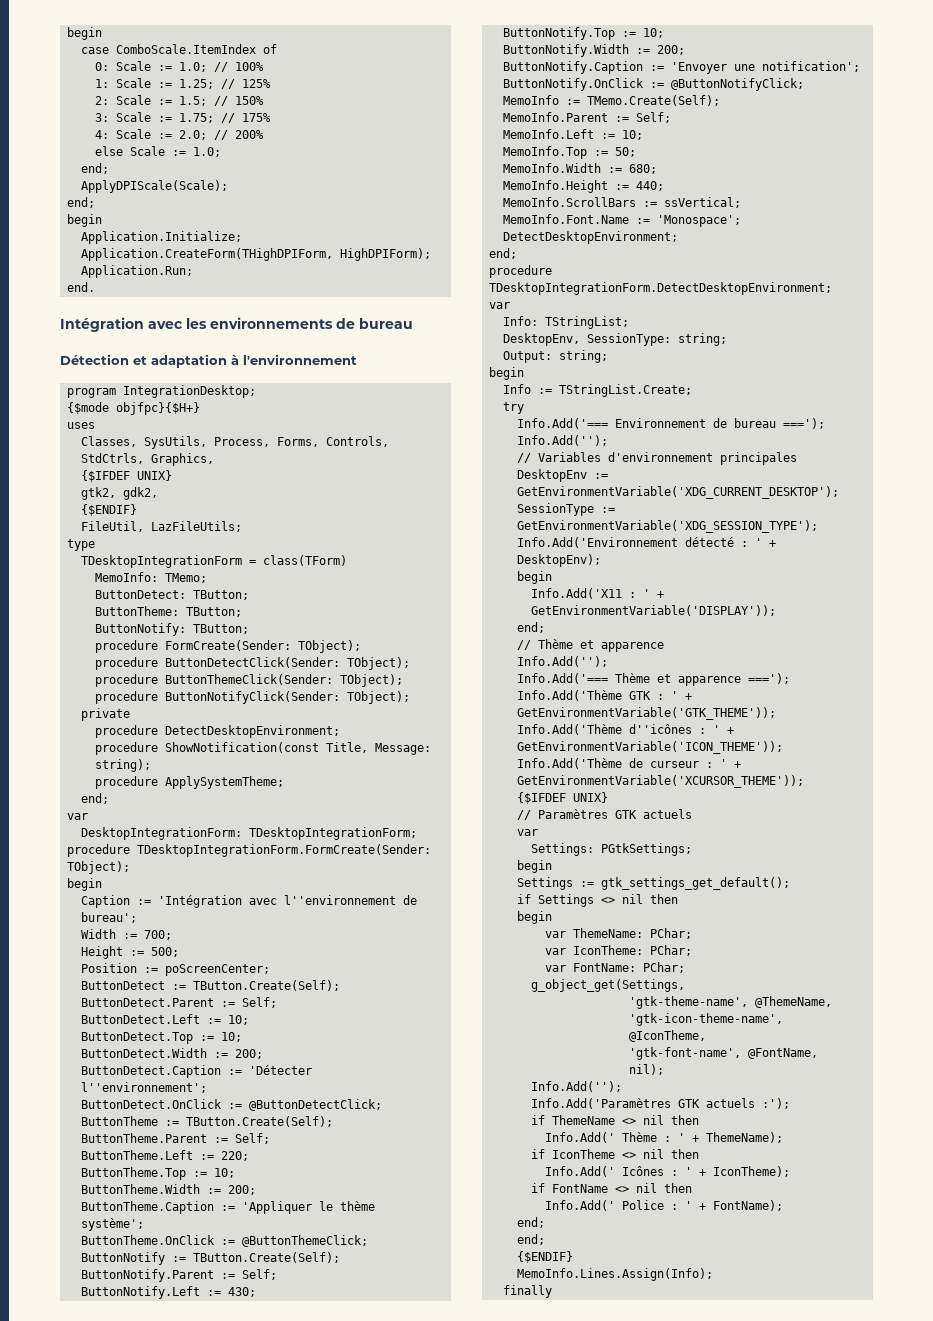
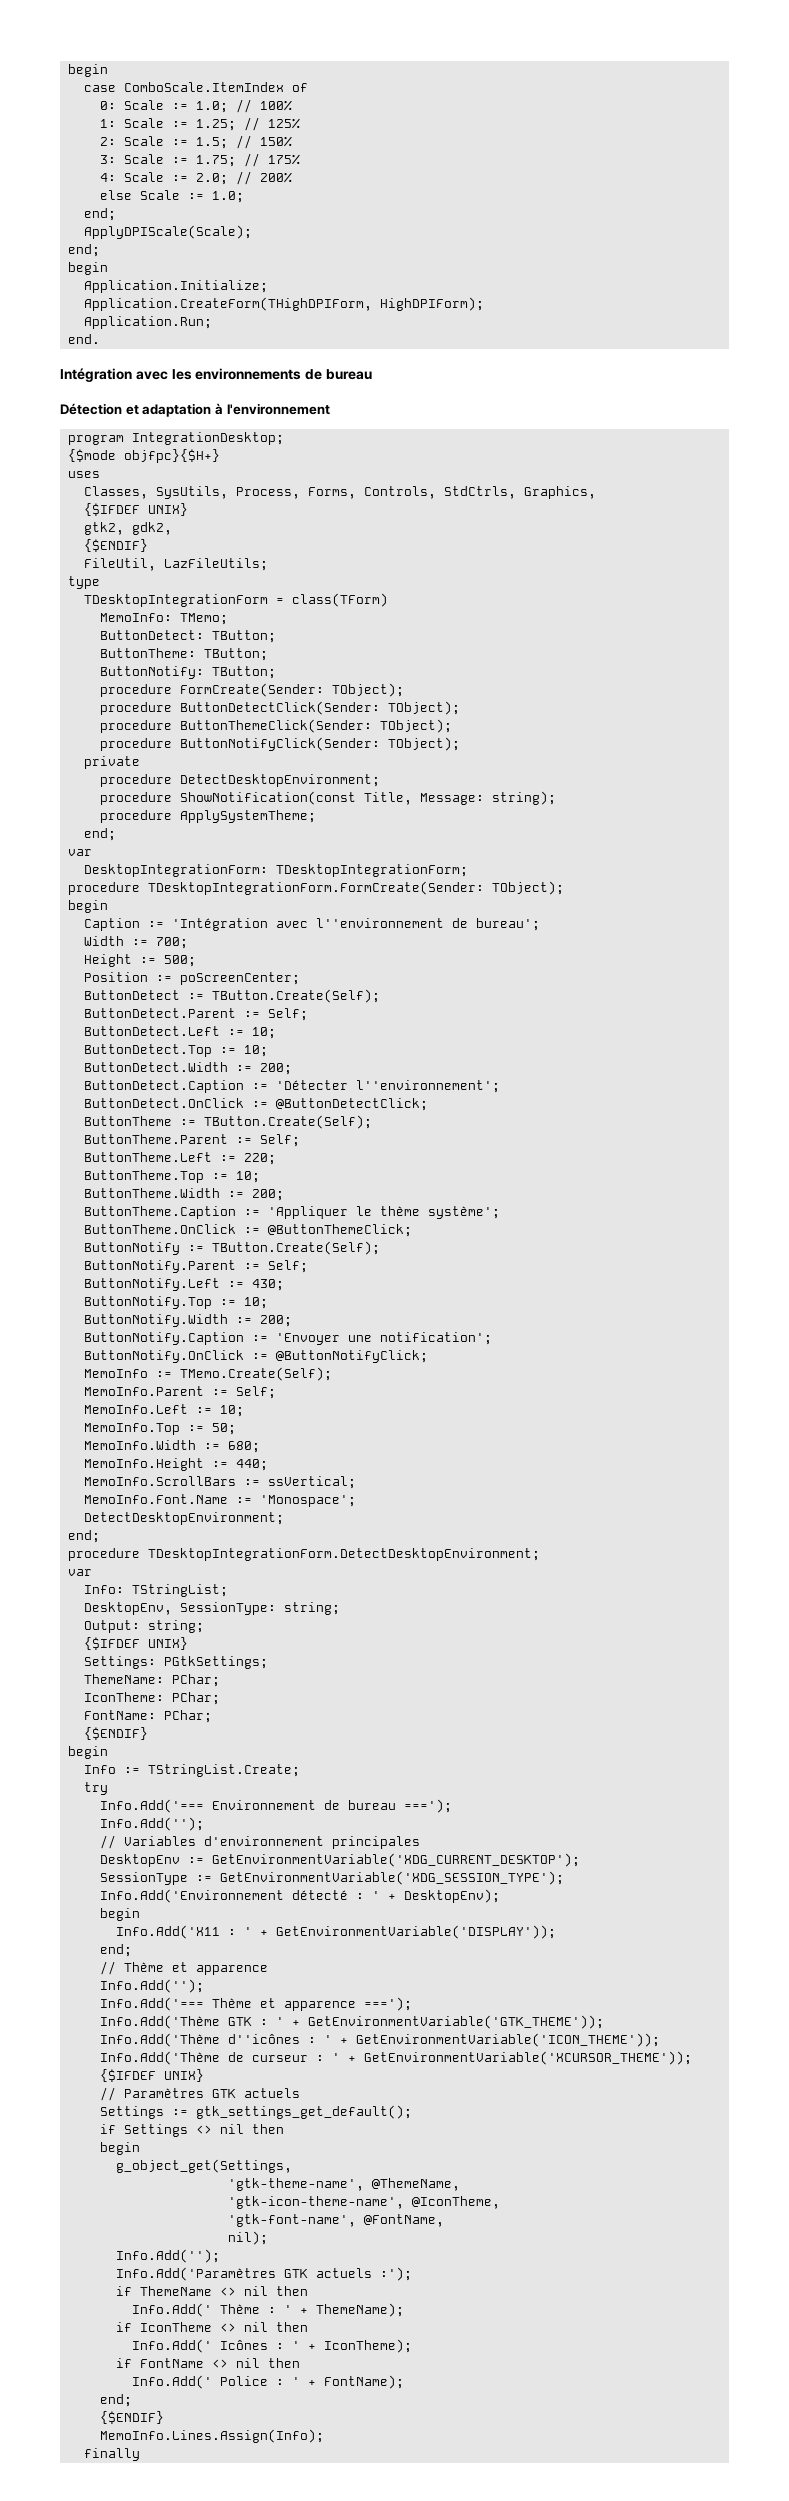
(609, 356) none -> [83,1637,188,1650] [83,1656,268,1669] [83,1674,220,1687] [83,1692,220,1705] [83,1710,212,1723] [83,1727,148,1740] // {$IFDEF UNIX} // Settings: PGtkSettings; // ThemeName: PChar; // IconTheme: PChar; // FontName: PChar; // {$ENDIF}
[517,829,539,836] [531,843,693,856] [517,860,553,873] // var // Settings: PGtkSettings; // begin -> (300, 2093) none
[545,928,693,939] [545,945,693,956] [545,962,686,973] // var ThemeName: PChar; // var IconTheme: PChar; // var FontName: PChar; -> (140, 2148) none
[517,1234,546,1245] // end; -> (132, 2400) none

